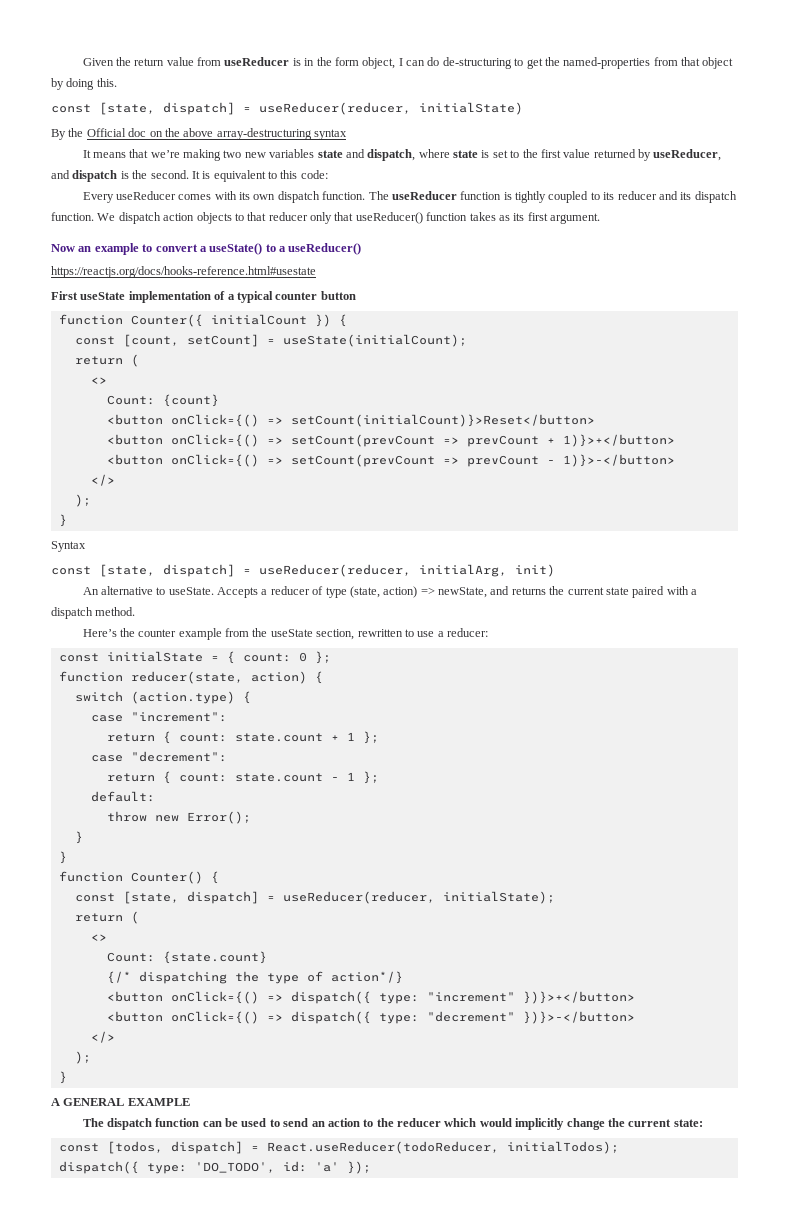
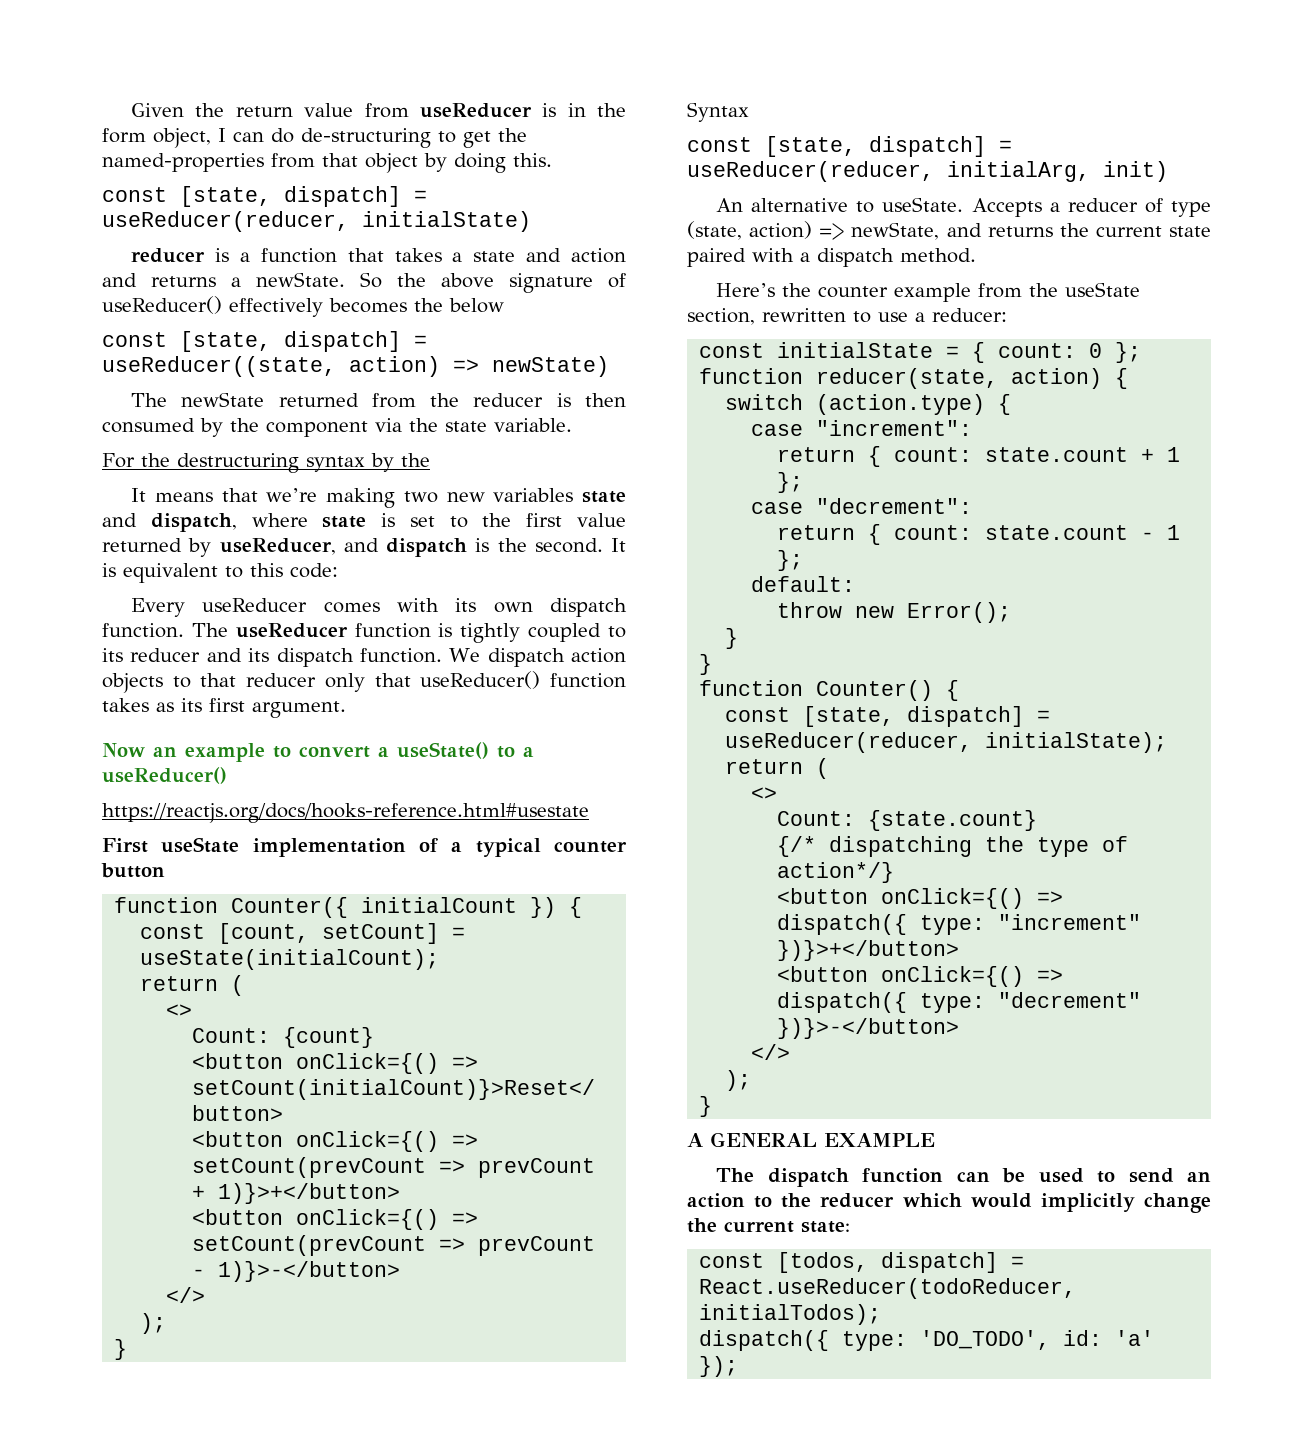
[51,128,312,140] By the Official doc on the above array-destructuring -> [131,248,626,263] [102,272,626,293] [102,296,504,317] [102,331,427,352] [102,356,609,377] [131,392,626,408] [102,418,572,437] [102,453,299,473] reducer is a function that takes a state and action and returns a newState. So the above signature of useReducer() effectively becomes the below // const [state, dispatch] = useReducer((state, action) => newState) // The newState returned from the reducer is then consumed by the component via the state variable. // For the destructuring
(347, 134) none -> [371,453,430,472] by the

